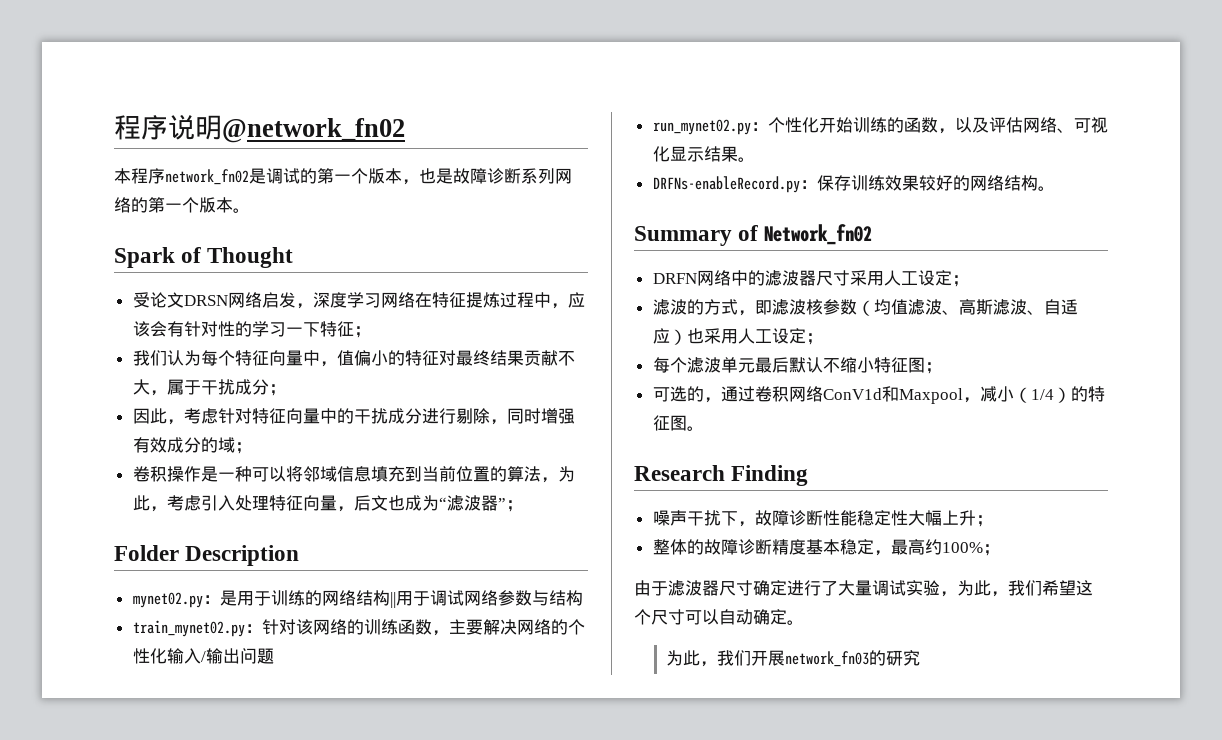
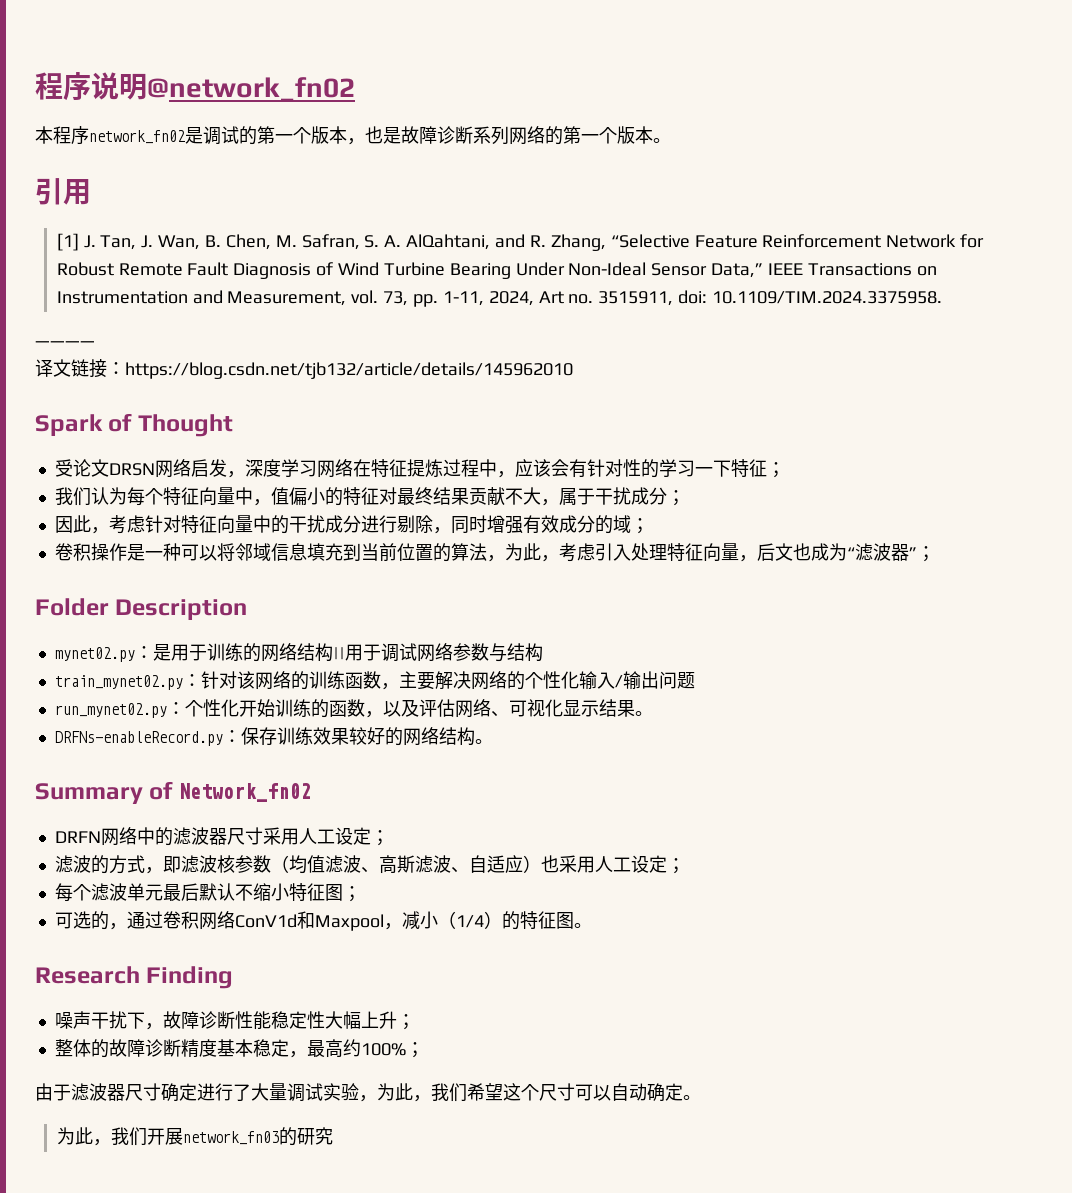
(250, 210) none -> [35,178,91,205] [56,233,985,251] [56,262,937,279] [56,290,943,307] [35,341,95,347] [35,359,573,379] // 引用 // [1] J. Tan, J. Wan, B. Chen, M. Safran, S. A. AlQahtani, and R. Zhang, “Selective Feature Reinforcement Network for Robust Remote Fault Diagnosis of Wind Turbine Bearing Under Non-Ideal Sensor Data,” IEEE Transactions on Instrumentation and Measurement, vol. 73, pp. 1-11, 2024, Art no. 3515911, doi: 10.1109/TIM.2024.3375958. // ———— // 译文链接：https://blog.csdn.net/tjb132/article/details/145962010

